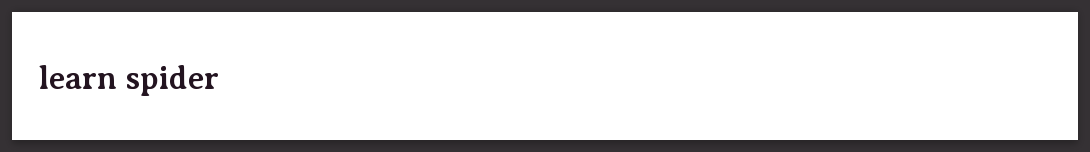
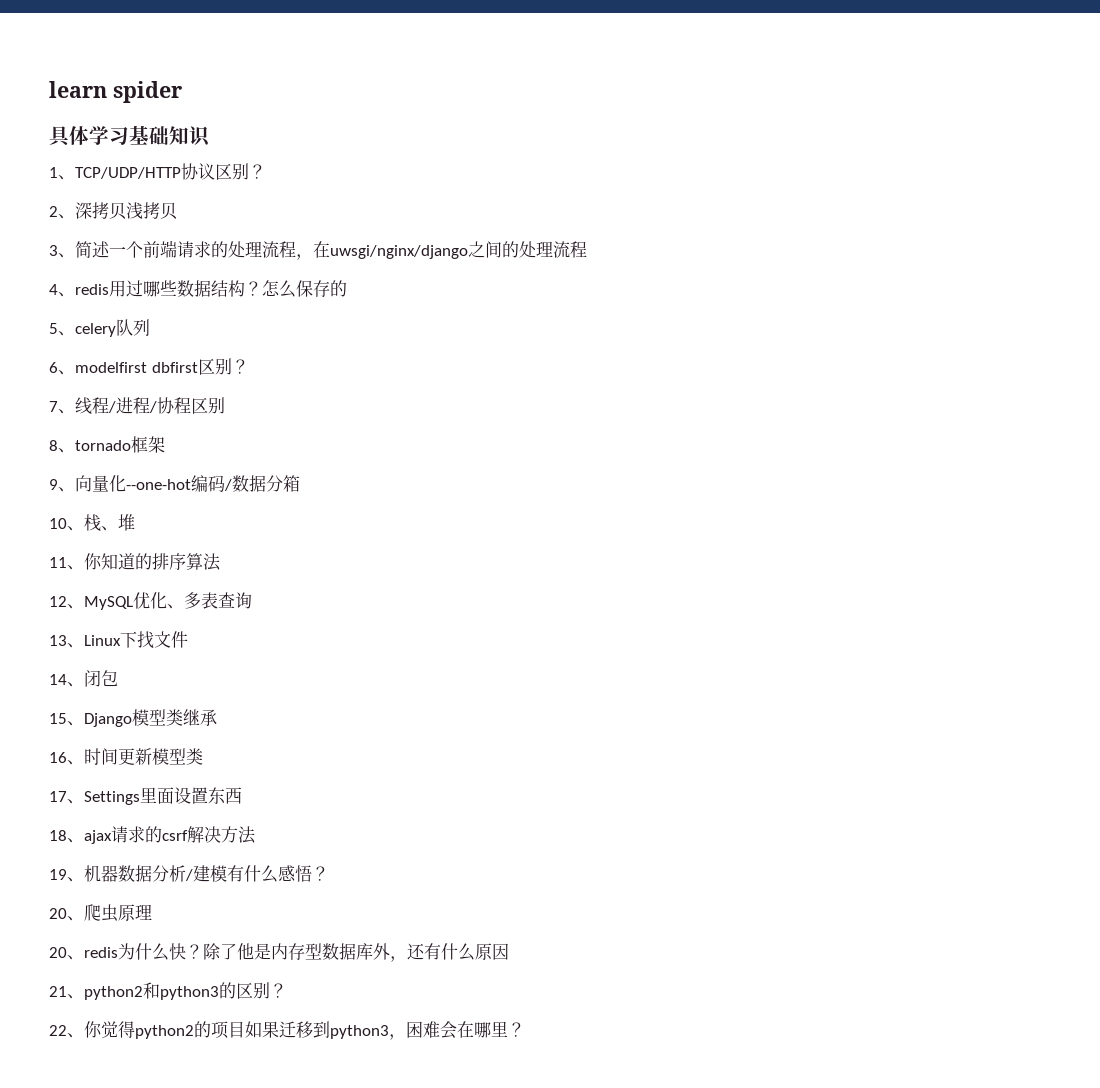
(219, 80) none -> [49,125,210,147] [49,163,266,180] [49,202,177,220] [49,240,587,260] [49,280,347,298] [49,319,150,337] [49,358,249,375] [49,397,225,415] [49,436,165,453] [49,475,300,492] [49,514,135,531] [49,553,221,571] [49,592,252,610] [49,631,188,649] [49,670,118,687] [49,709,217,727] [49,748,203,765] [49,787,242,805] [49,826,256,844] [49,865,329,883] [49,904,152,922] [49,943,509,962] [49,982,287,1000] [49,1021,525,1040] // 具体学习基础知识 // 1、TCP/UDP/HTTP协议区别？ // 2、深拷贝浅拷贝 // 3、简述一个前端请求的处理流程，在uwsgi/nginx/django之间的处理流程 // 4、redis用过哪些数据结构？怎么保存的 // 5、celery队列 // 6、modelfirst dbfirst区别？ // 7、线程/进程/协程区别 // 8、tornado框架 // 9、向量化--one-hot编码/数据分箱 // 10、栈、堆 // 11、你知道的排序算法 // 12、MySQL优化、多表查询 // 13、Linux下找文件 // 14、闭包 // 15、Django模型类继承 // 16、时间更新模型类 // 17、Settings里面设置东西 // 18、ajax请求的csrf解决方法 // 19、机器数据分析/建模有什么感悟？ // 20、爬虫原理 // 20、redis为什么快？除了他是内存型数据库外，还有什么原因 // 21、python2和python3的区别？ // 22、你觉得python2的项目如果迁移到python3，困难会在哪里？

